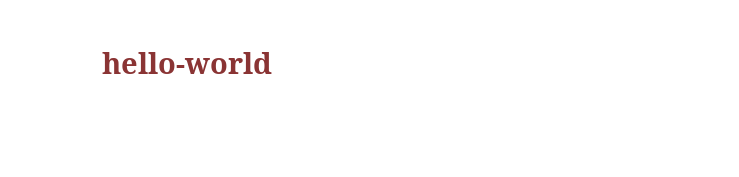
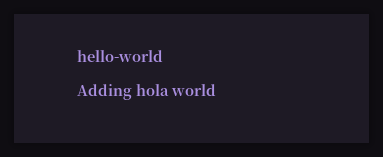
(272, 63) none -> [77,84,216,100] // Adding hola world

